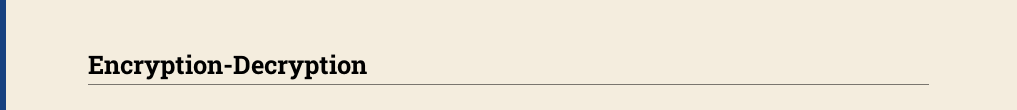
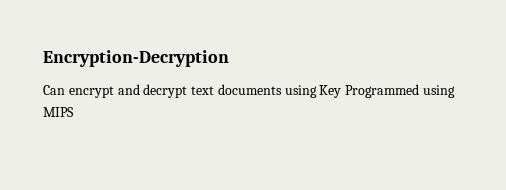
(367, 67) none -> [43,84,456,98] [43,107,74,117] // Can encrypt and decrypt text documents using Key Programmed using MIPS

